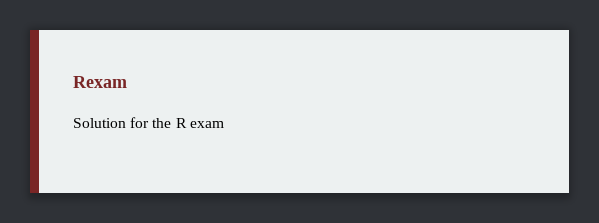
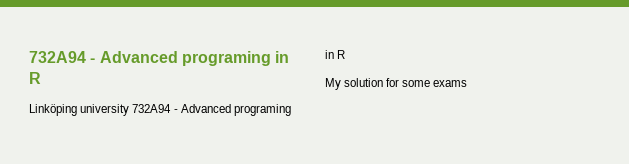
[73,76,127,88] [73,117,224,128] Rexam // Solution for the R exam -> [29,51,290,66] [29,72,41,84] [29,104,291,116] [325,50,346,59] [325,78,468,90] 732A94 - Advanced programing in R // Linköping university 732A94 - Advanced programing in R // My solution for some exams

